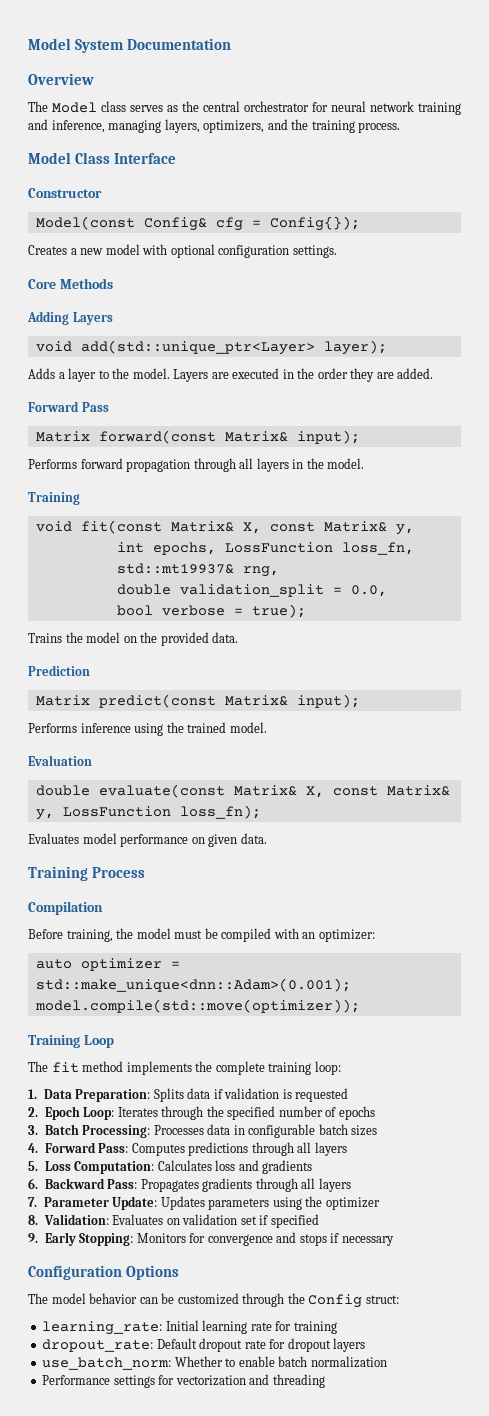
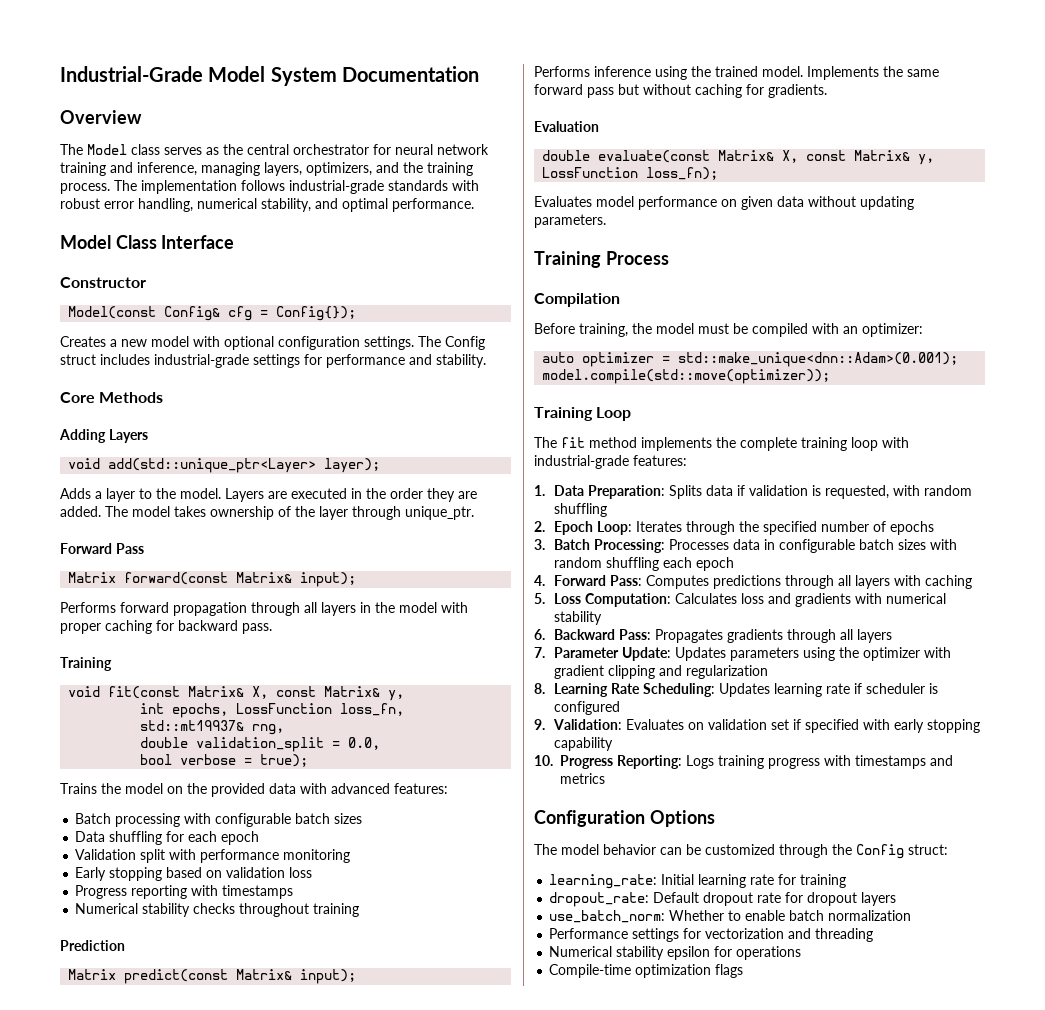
(28, 44) none -> [60,66,203,82] Industrial-Grade
(401, 127) none -> [114,180,479,194] [60,198,474,212] The implementation follows industrial-grade standards with robust error handling, numerical stability, and optimal performance.
(337, 251) none -> [418,336,485,350] [60,354,486,368] The Config struct includes industrial-grade settings for performance and stability.
(434, 373) none -> [105,506,474,520] The model takes ownership of the layer through unique_ptr.
[327,458,365,469] model. -> [399,602,468,613] [60,620,272,634] model with proper caching for backward pass.
[212,632,239,643] data. -> [269,783,448,794] [75,813,363,827] [75,831,260,845] [75,849,351,863] [75,867,313,881] [75,885,294,899] [75,903,360,917] data with advanced features: // Batch processing with configurable batch sizes // Data shuffling for each epoch // Validation split with performance monitoring // Early stopping based on validation loss // Progress reporting with timestamps // Numerical stability checks throughout training
(267, 727) none -> [807,66,939,80] [534,84,827,98] Implements the same forward pass but without caching for gradients.
[240,833,267,844] data. -> [777,196,914,210] [534,214,606,228] data without updating parameters.
[314,1061,341,1075] loop: -> [851,437,909,451] [534,455,687,469] loop with industrial-grade features:
[295,1088,349,1102] requested -> [825,485,973,499] [554,503,608,517] requested, with random shuffling
(378, 1130) none -> [930,539,958,550] [554,557,735,571] with random shuffling each epoch
(347, 1149) none -> [894,575,973,589] with caching
(313, 1167) none -> [855,593,947,604] [554,611,603,625] with numerical stability
[28,1215,38,1225] // 8. -> [924,647,952,658] [554,665,769,679] [534,683,939,697] [554,701,621,715] [534,719,545,730] with gradient clipping and regularization // 8. Learning Rate Scheduling: Updates learning rate if scheduler is configured // 9.
[28,1232,394,1246] // 9. Early Stopping: Monitors for convergence and stops if necessary -> [863,719,981,733] [554,737,614,751] [534,755,953,769] [560,773,605,784] with early stopping capability // 10. Progress Reporting: Logs training progress with timestamps and metrics
(325, 1381) none -> [549,946,802,960] [549,964,744,978] // Numerical stability epsilon for operations // Compile-time optimization flags

